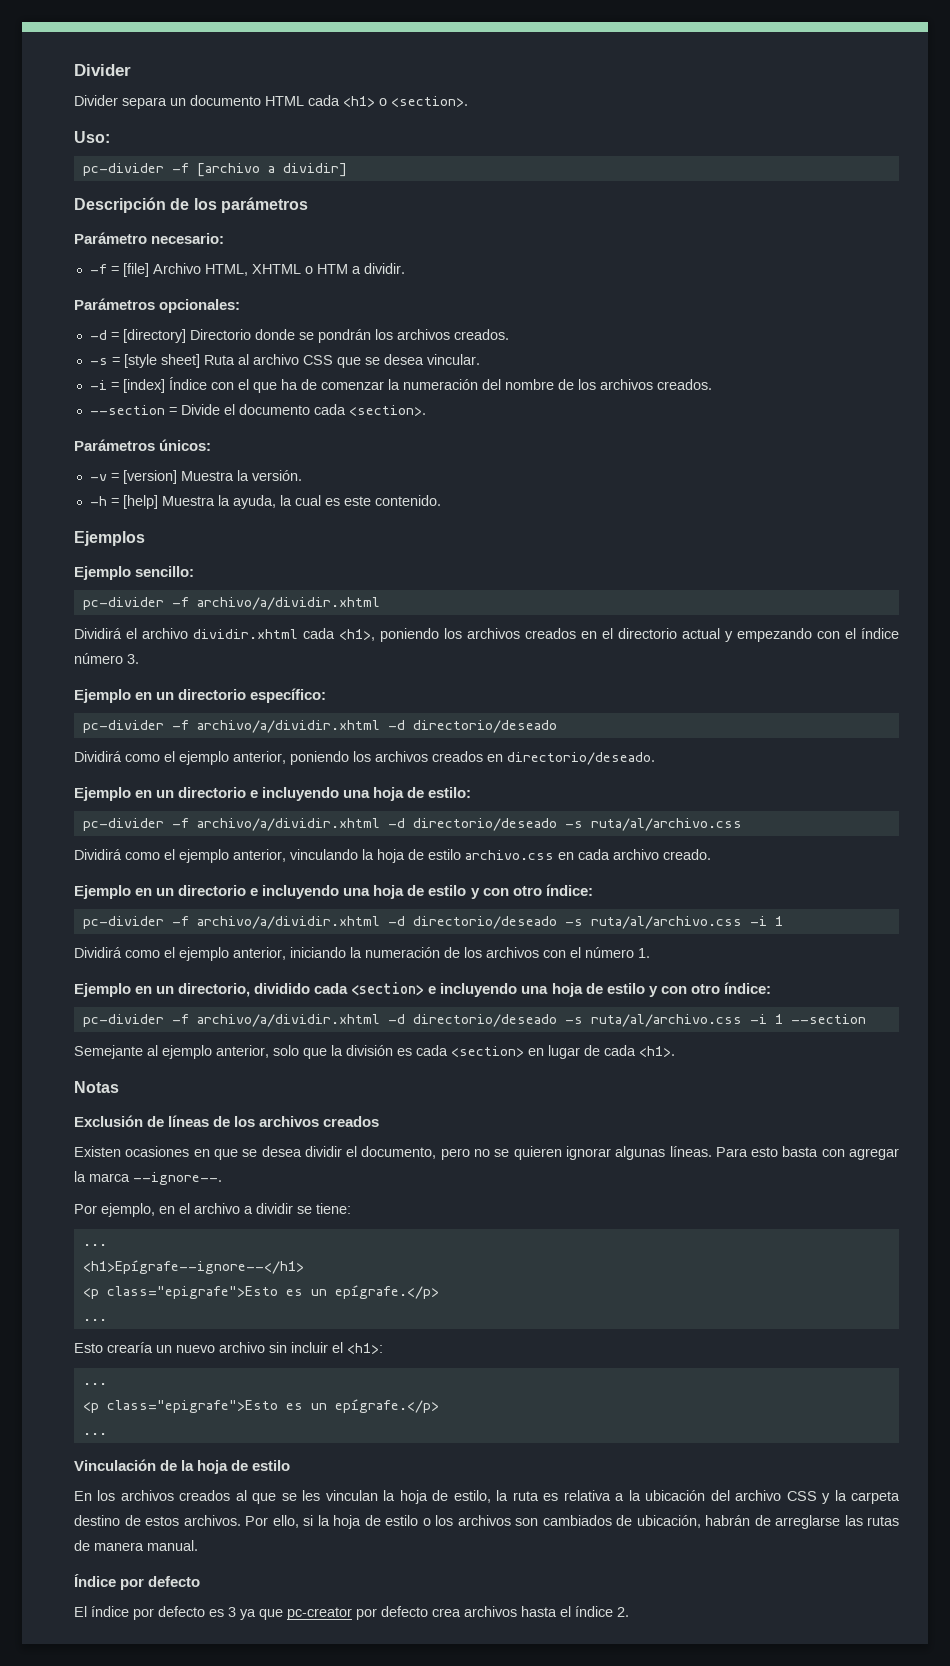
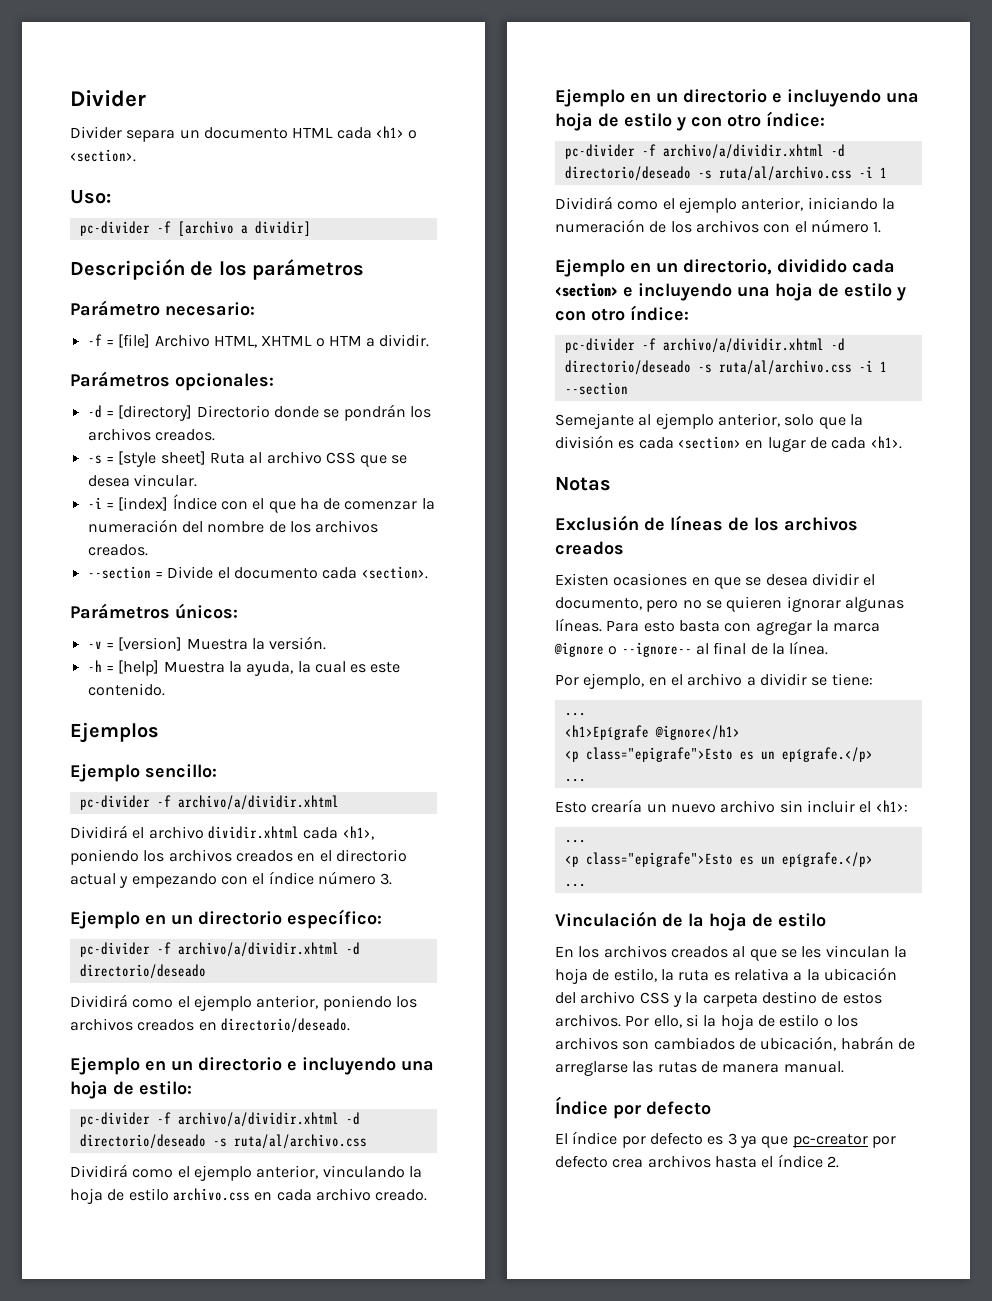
[133,1172,222,1185] --ignore--. -> [554,641,829,657] @ignore o --ignore-- al final de la línea.
[82,1260,304,1274] <h1>Epígrafe--ignore--</h1> -> [564,725,740,740] <h1>Epígrafe @ignore</h1>

